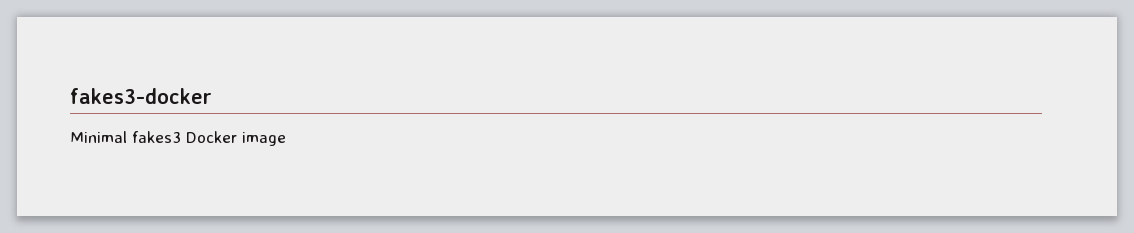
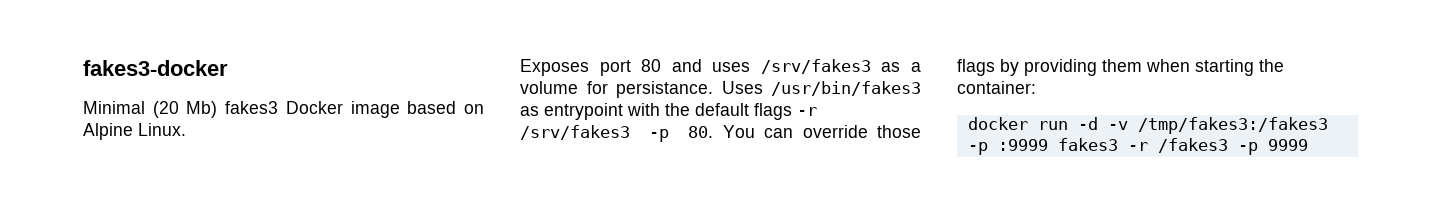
(127, 137) none -> [152,101,218,118] (20 Mb)
(286, 139) none -> [407,101,485,114] [83,123,186,140] [520,59,921,76] [520,81,921,98] [520,103,817,120] [520,125,921,142] [957,59,1284,76] [957,81,1036,94] [967,117,1328,134] [967,138,1308,155] based on Alpine Linux. // Exposes port 80 and uses /srv/fakes3 as a volume for persistance. Uses /usr/bin/fakes3 as entrypoint with the default flags -r /srv/fakes3 -p 80. You can override those flags by providing them when starting the container: // docker run -d -v /tmp/fakes3:/fakes3 -p :9999 fakes3 -r /fakes3 -p 9999

